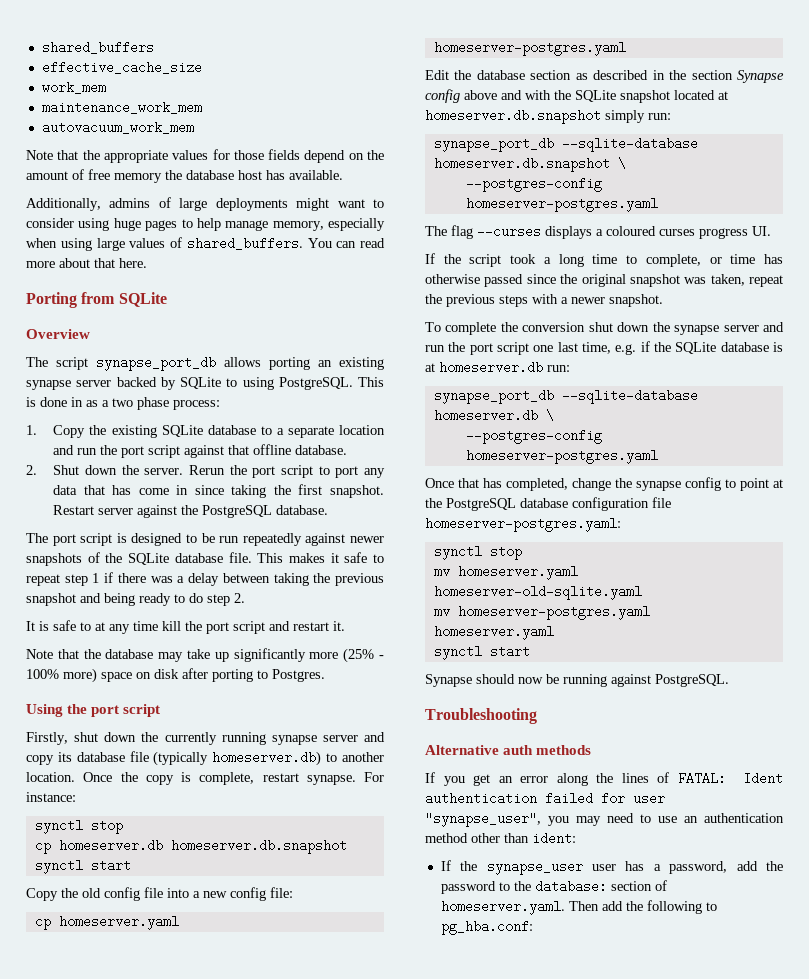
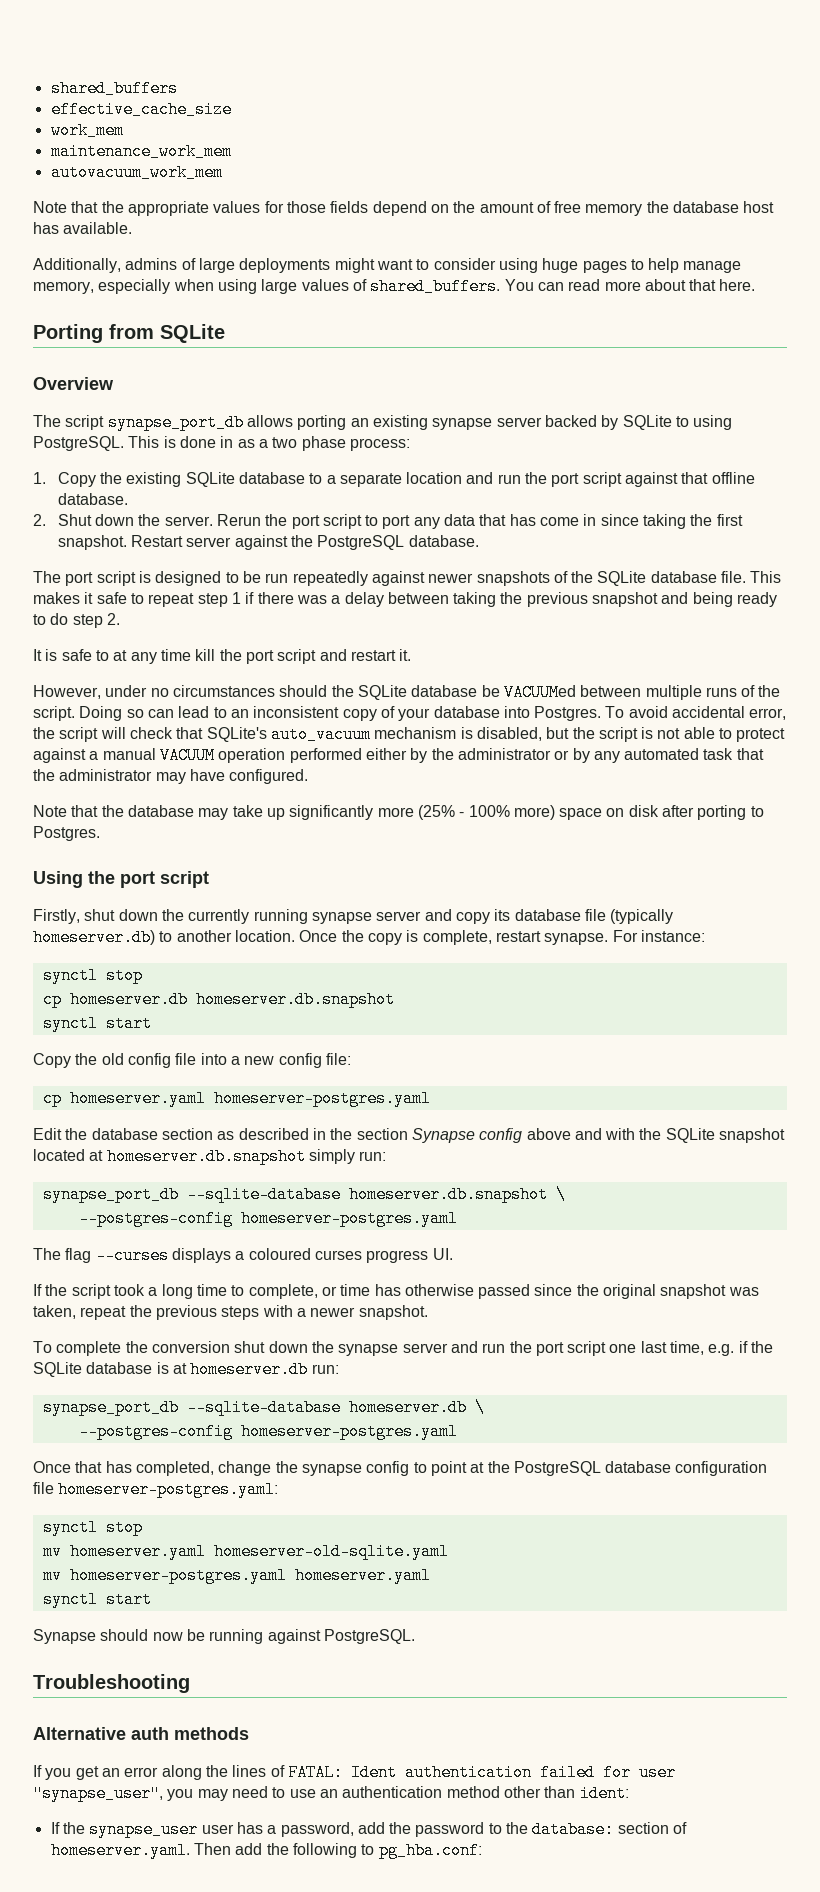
(345, 626) none -> [33,684,781,701] [33,706,787,721] [33,726,786,743] [33,747,764,764] [33,769,309,784] // However, under no circumstances should the SQLite database be VACUUMed between multiple runs of the script. Doing so can lead to an inconsistent copy of your database into Postgres. To avoid accidental error, the script will check that SQLite's auto_vacuum mechanism is disabled, but the script is not able to protect against a manual VACUUM operation performed either by the administrator or by any automated task that the administrator may have configured.

